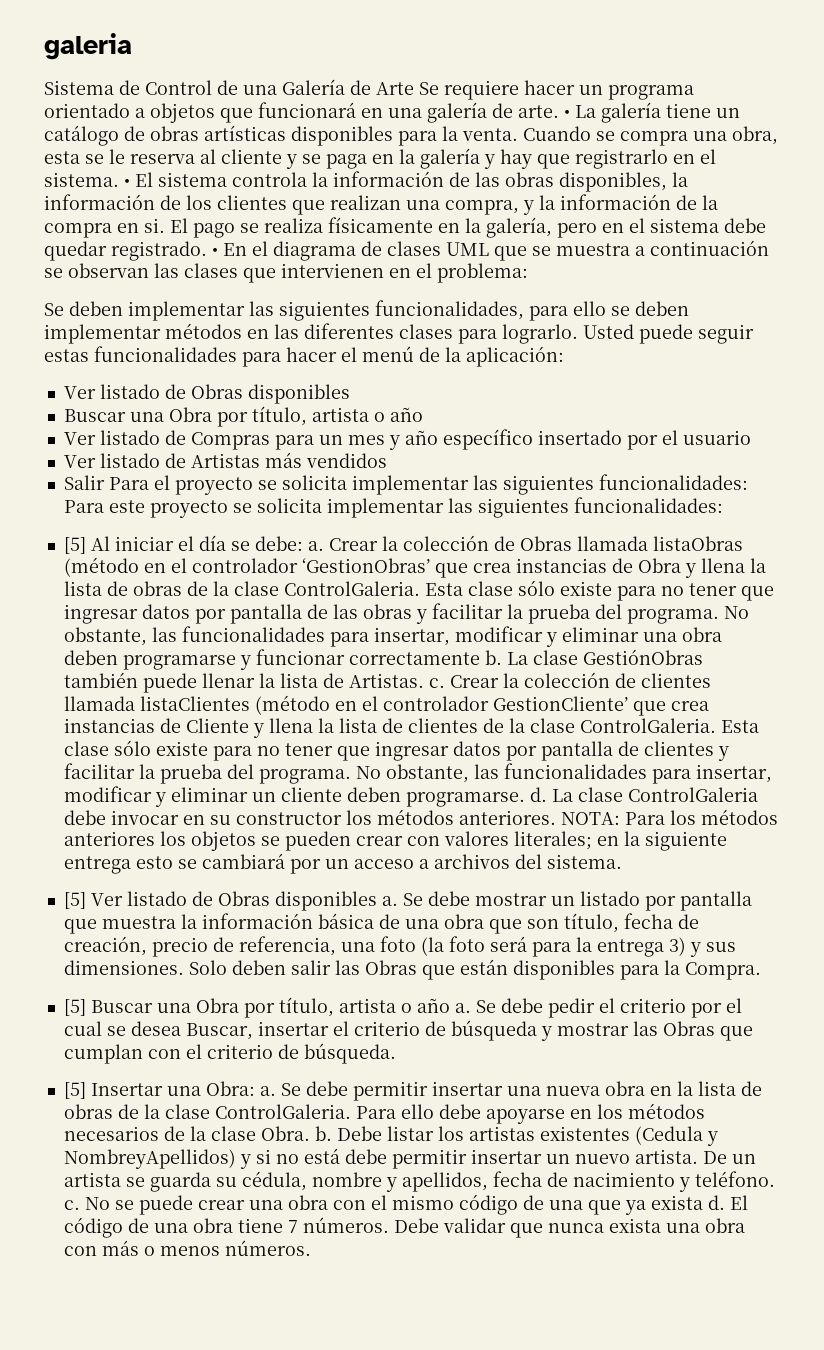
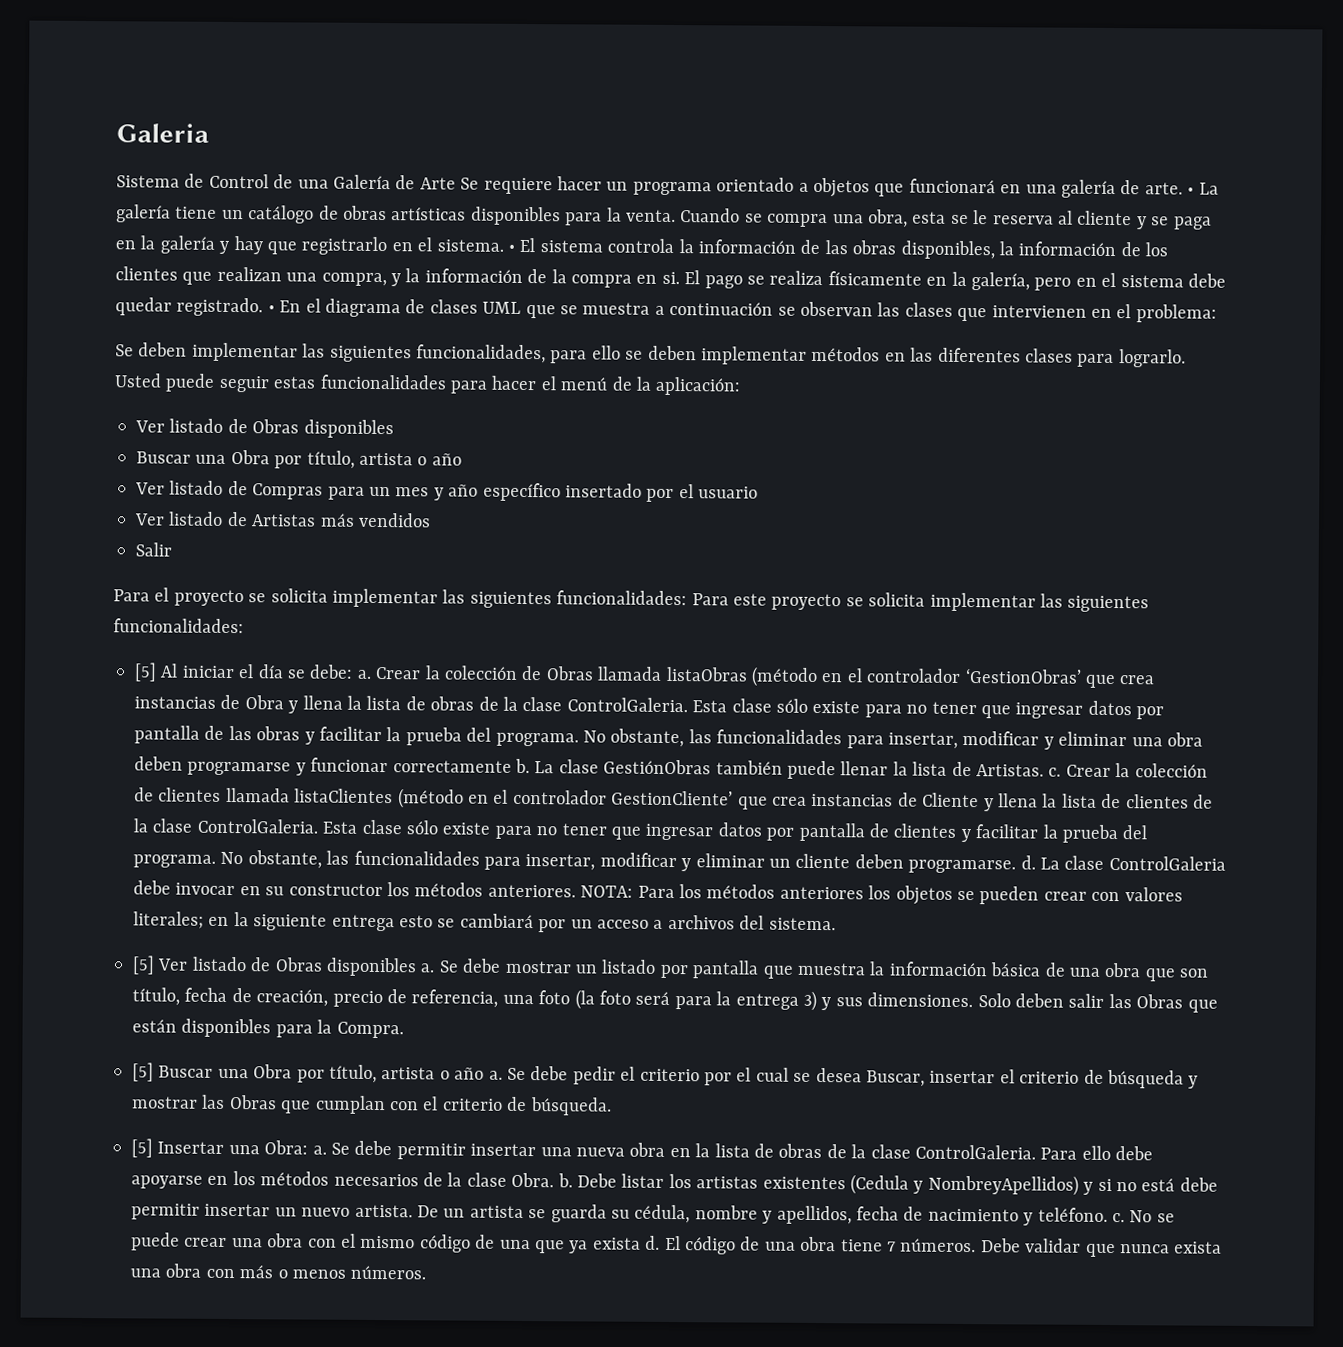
[44,33,132,60] galeria -> [116,123,209,143] Galeria
(105, 482) none -> (172, 549) //

